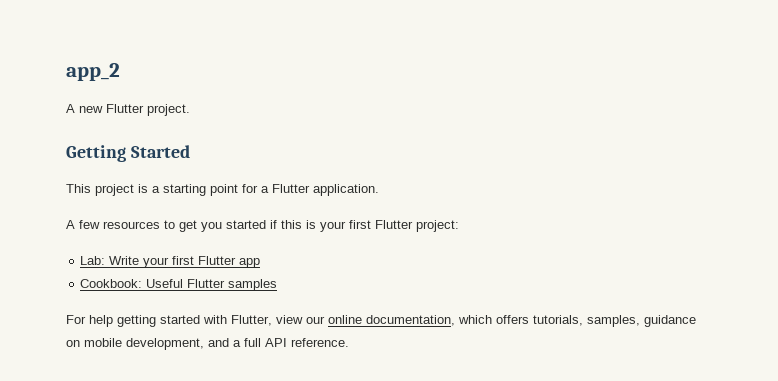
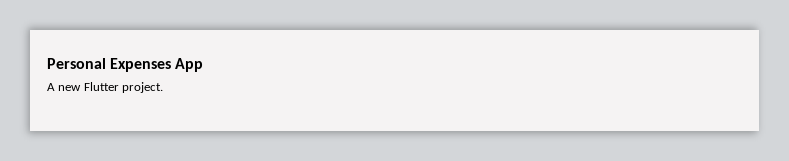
[66,63,120,81] app_2 -> [47,58,204,72] Personal Expenses App
[66,145,190,162] [66,184,379,196] [66,220,459,232] [80,256,261,268] [80,279,278,291] [66,315,696,327] [66,338,349,350] // Getting Started // This project is a starting point for a Flutter application. // A few resources to get you started if this is your first Flutter project: // Lab: Write your first Flutter app // Cookbook: Useful Flutter samples // For help getting started with Flutter, view our online documentation, which offers tutorials, samples, guidance on mobile development, and a full API reference. -> (164, 87) none

